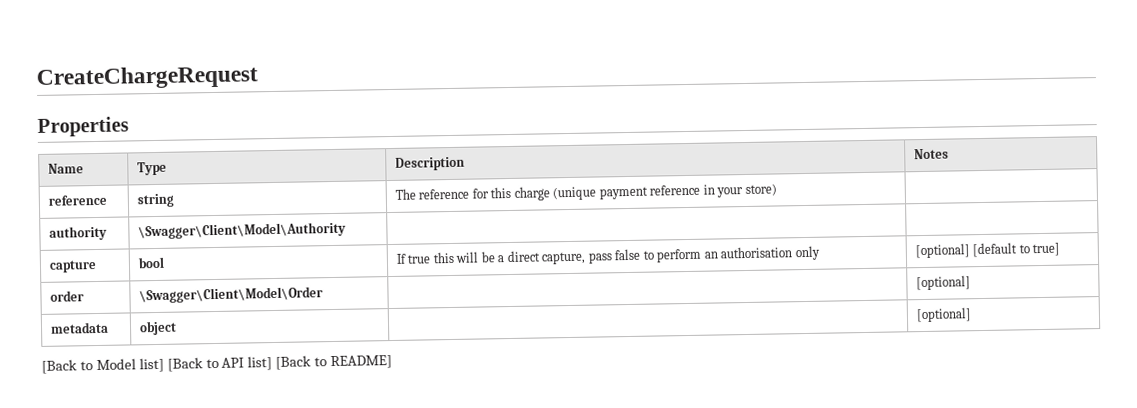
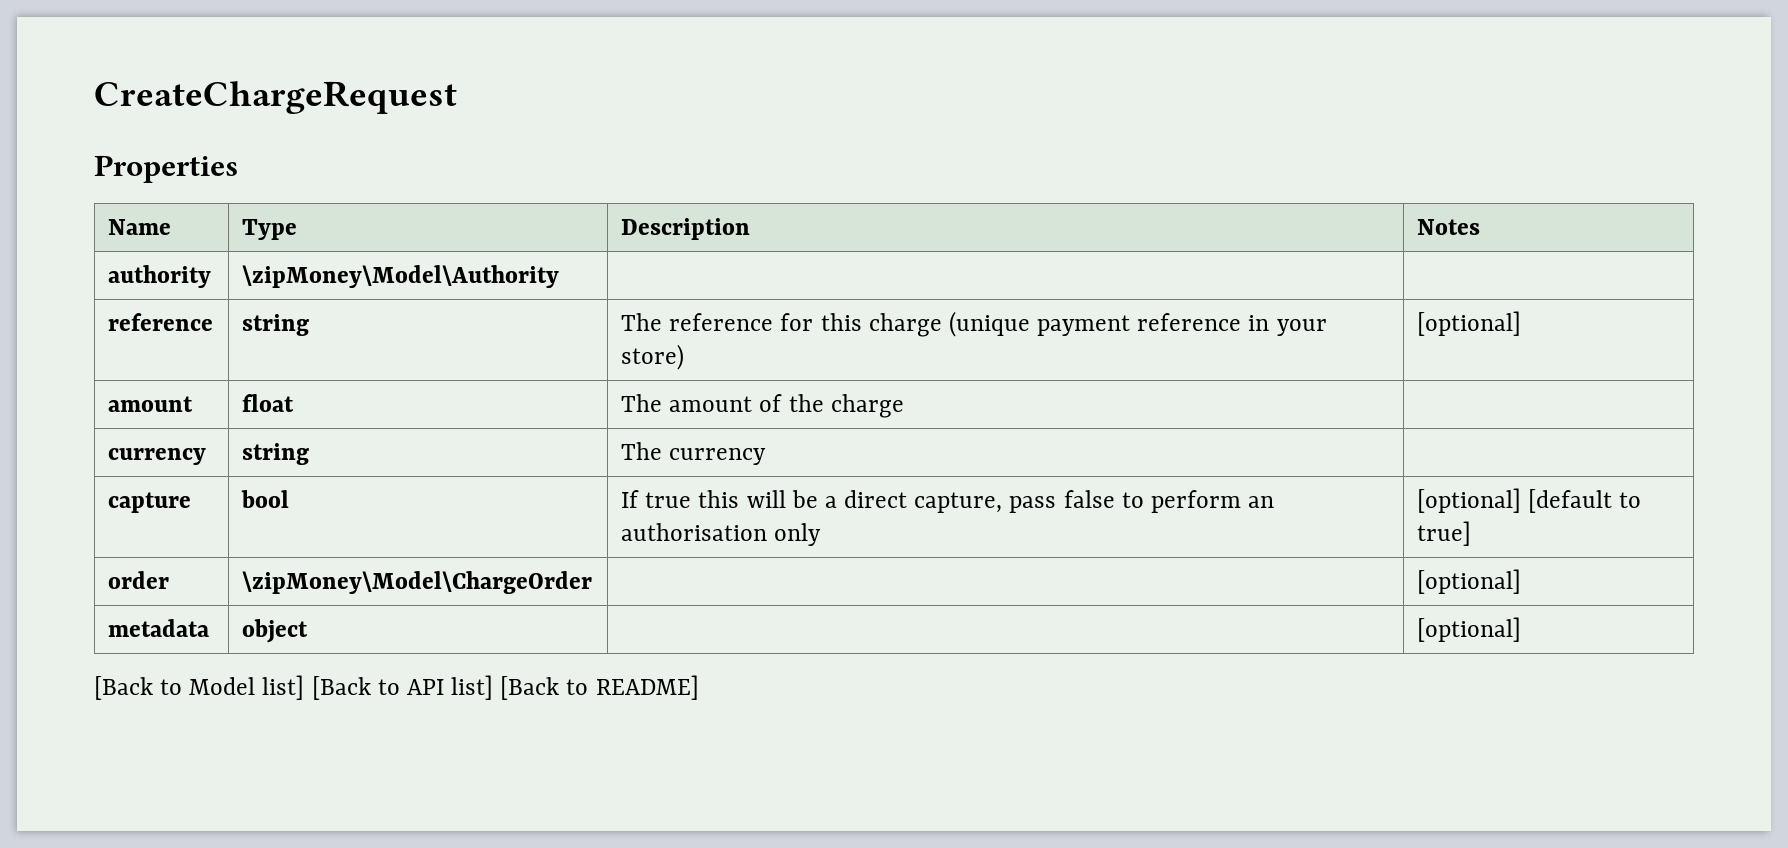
(949, 154) none -> [108,265,212,288] [242,265,560,288] // authority | \zipMoney\Model\Authority | |
[48,225,107,241] [137,221,346,240] // authority | \Swagger\Client\Model\Authority | -> [1417,311,1522,336] [108,396,194,412] [242,394,295,412] [621,394,904,418] [108,448,207,465] [242,443,310,465] [621,442,767,465] [optional] // amount | float | The amount of the charge | // currency | string | The currency
[138,286,323,304] \Swagger\Client\Model\Order -> [242,571,593,594] \zipMoney\Model\ChargeOrder

